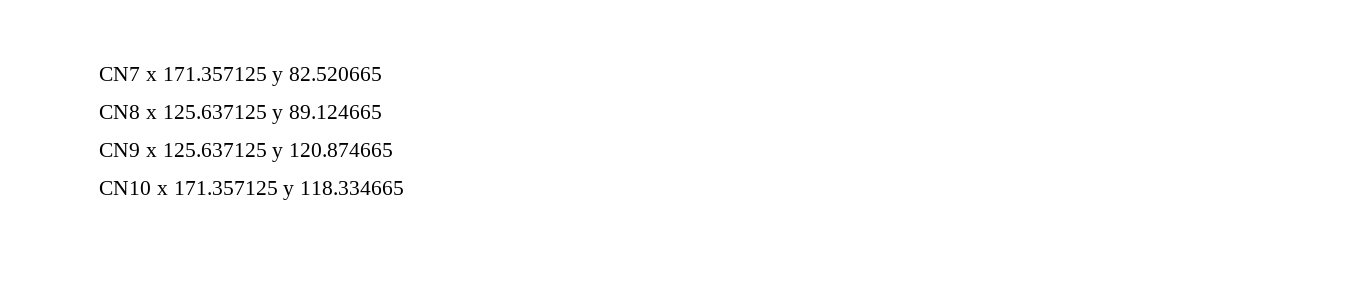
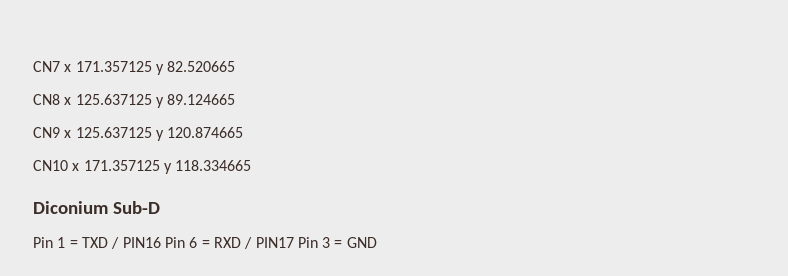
(405, 188) none -> [33,201,160,214] [33,237,377,249] // Diconium Sub-D // Pin 1 = TXD / PIN16 Pin 6 = RXD / PIN17 Pin 3 = GND

